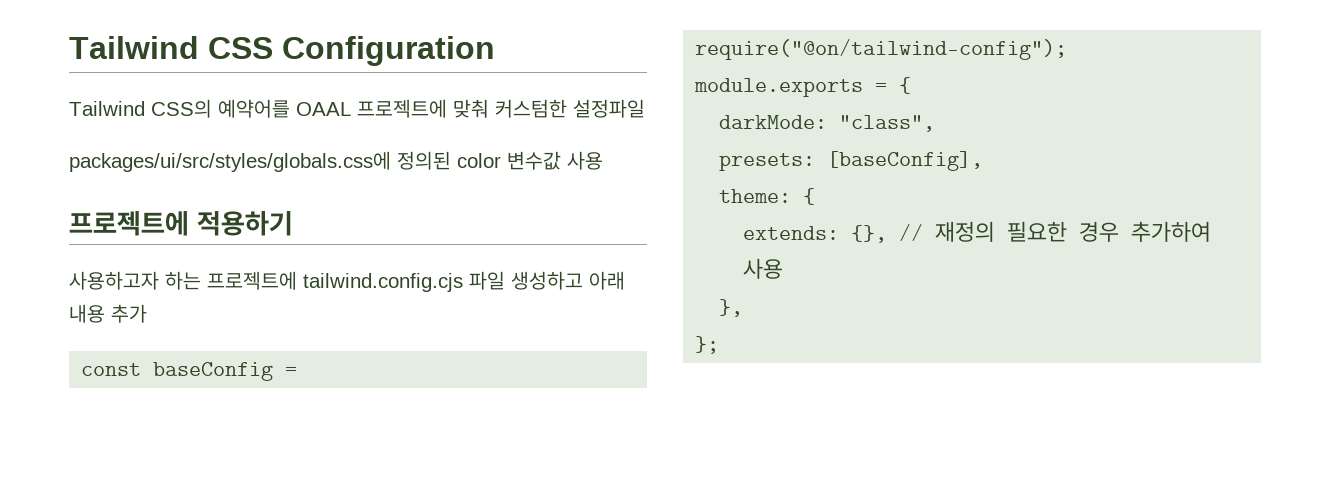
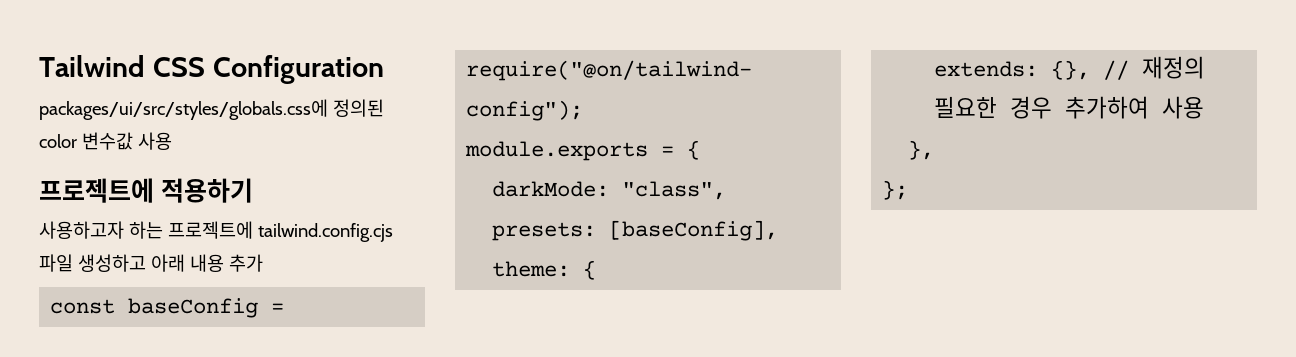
[69,99,645,118] // Tailwind CSS의 예약어를 OAAL 프로젝트에 맞춰 커스텀한 설정파일 -> (384, 69) none

